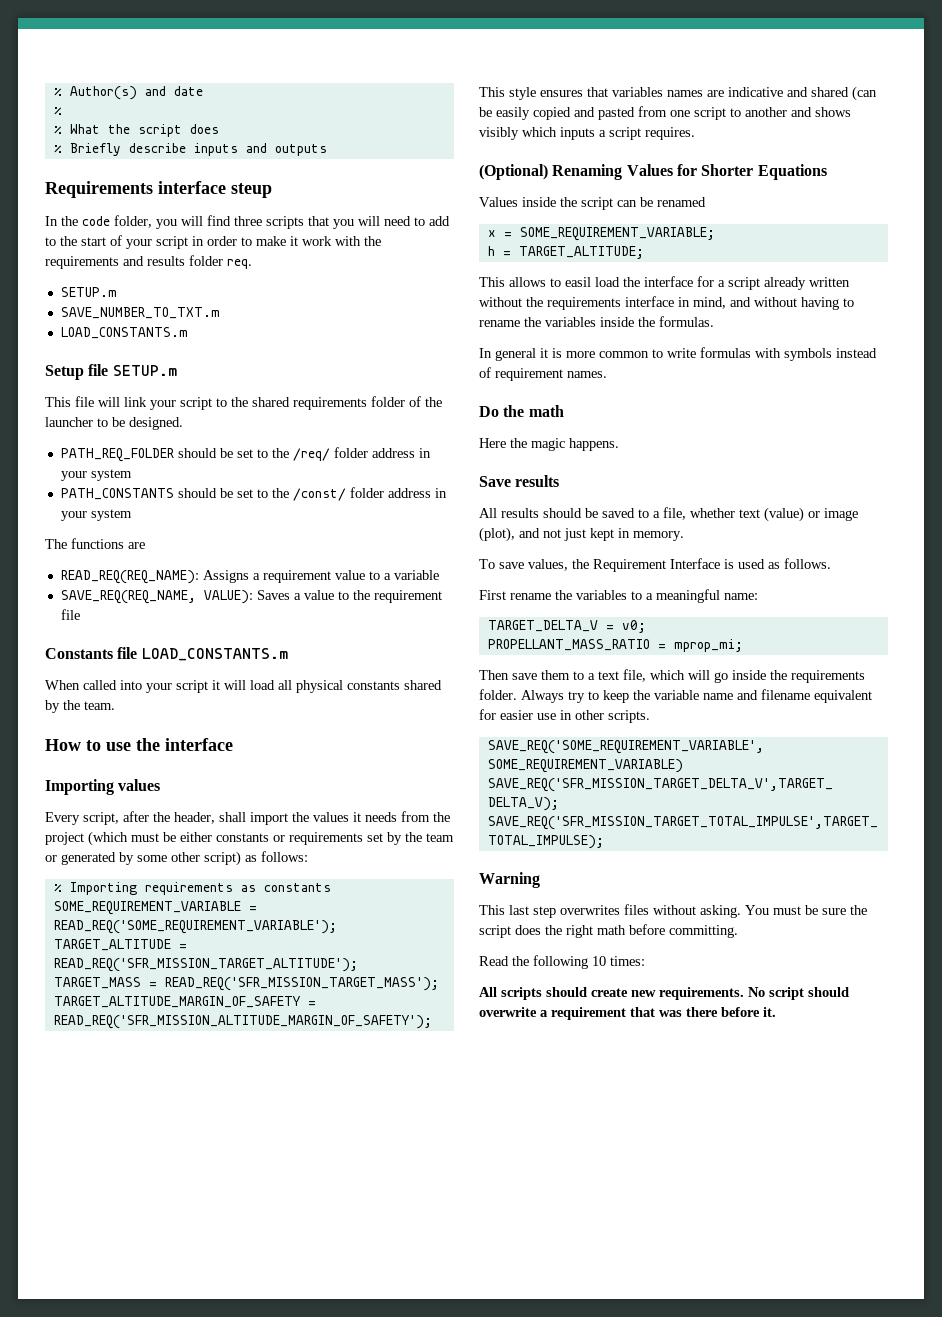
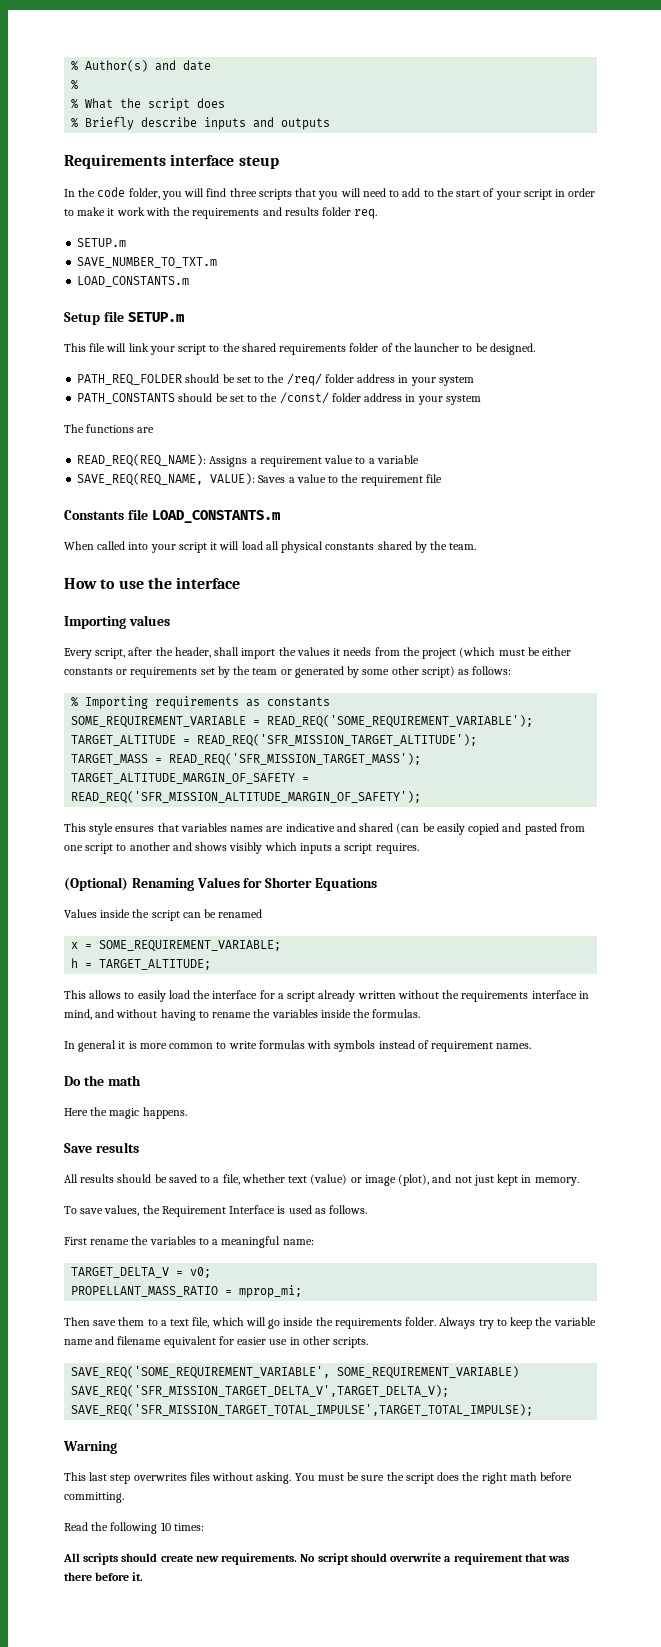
[565,277,591,287] easil -> [137,990,166,1002] easily

